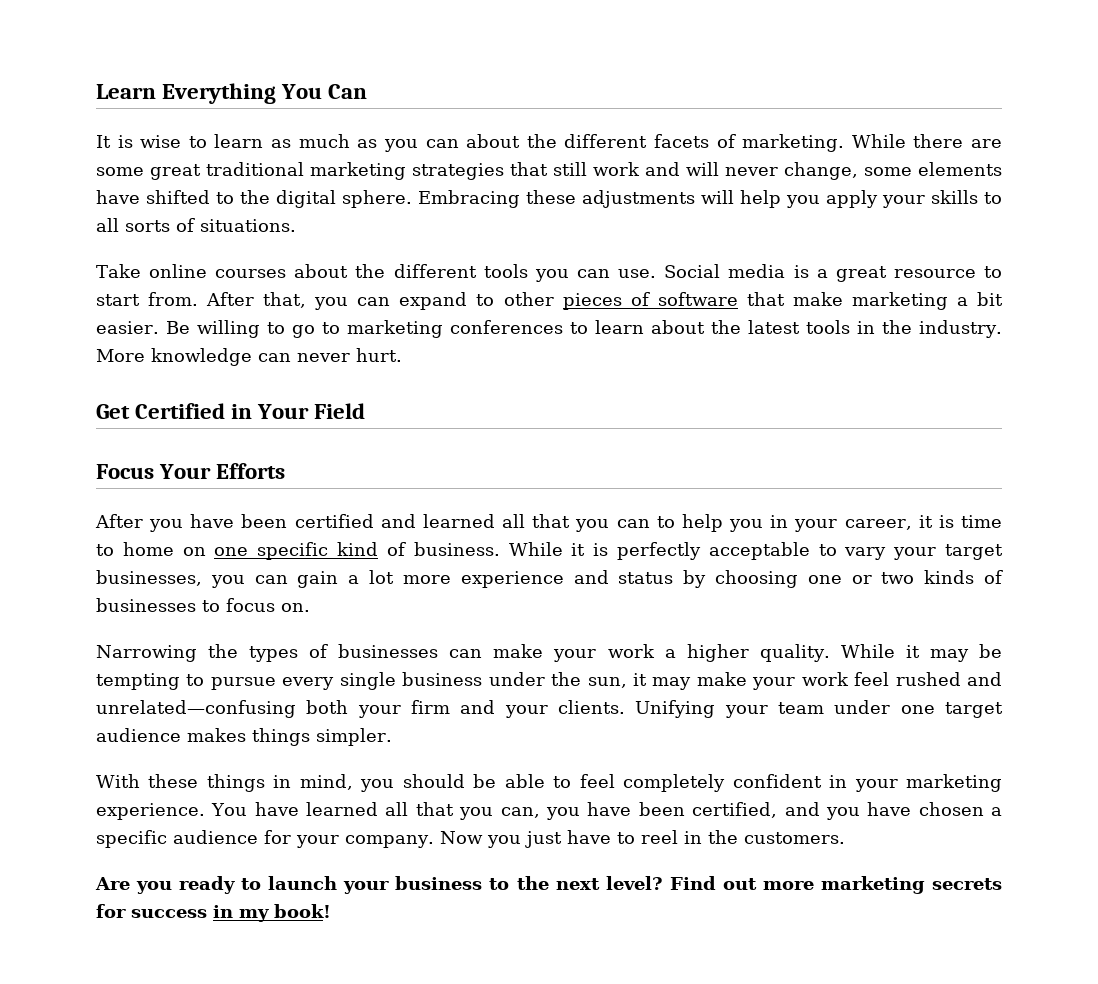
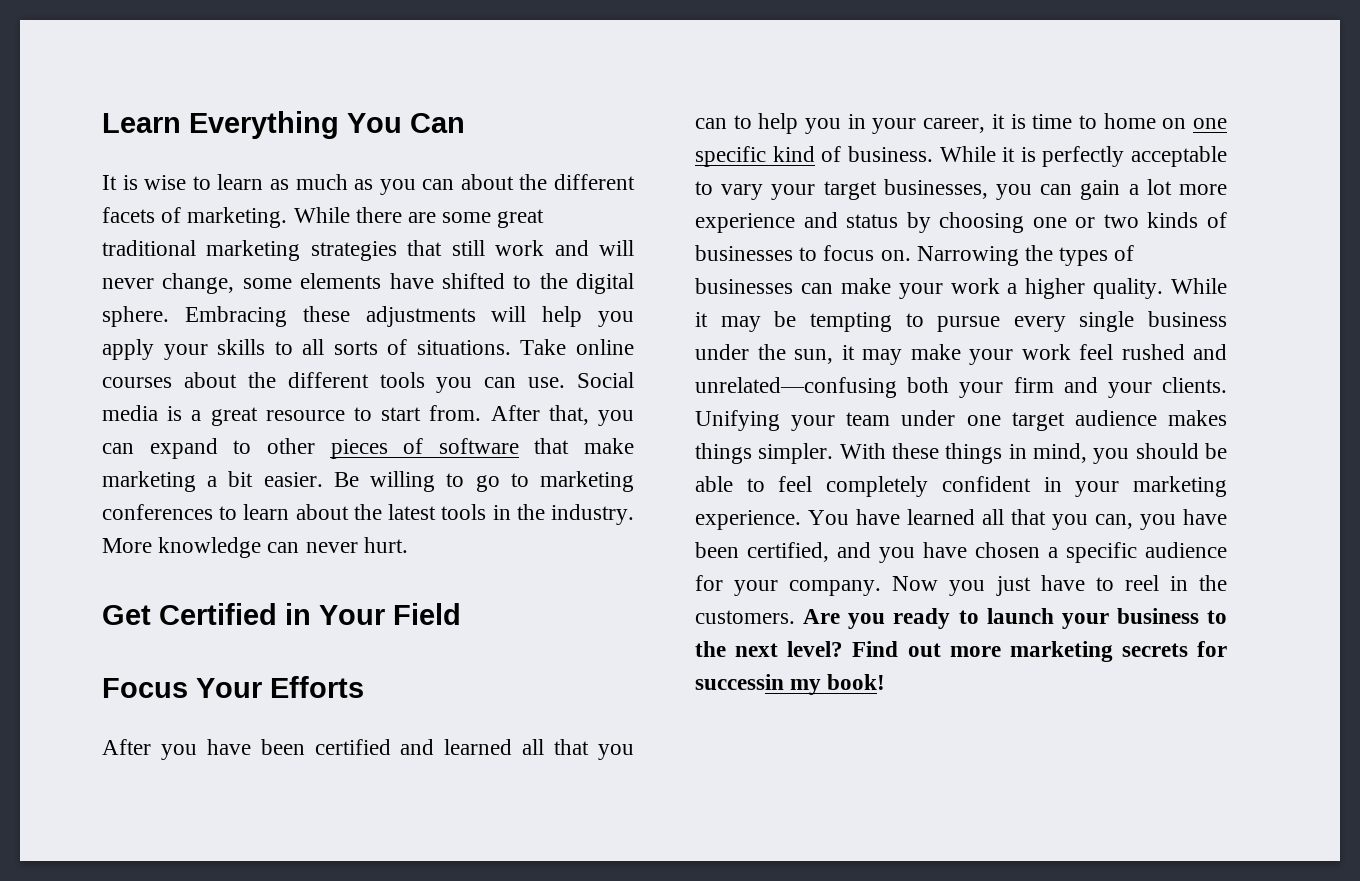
(296, 225) // -> (511, 347) none
(310, 607) // -> (911, 255) none
(392, 737) // -> (834, 453) none
(845, 838) // -> (795, 617) none
[131,905,233,918] success in -> [695,674,784,690] successin

